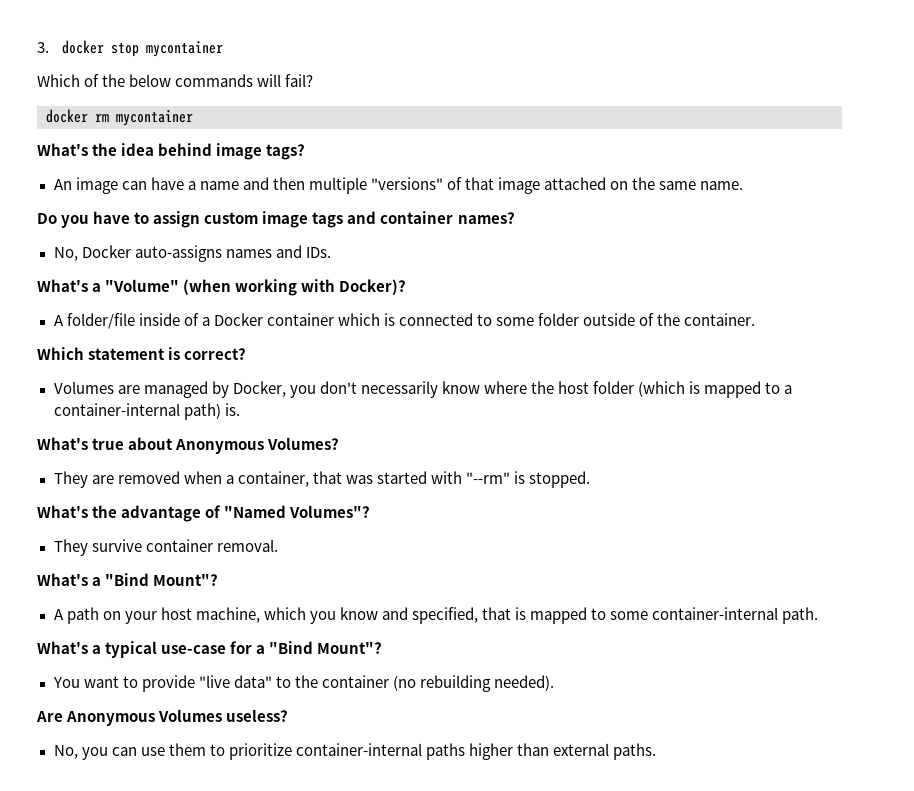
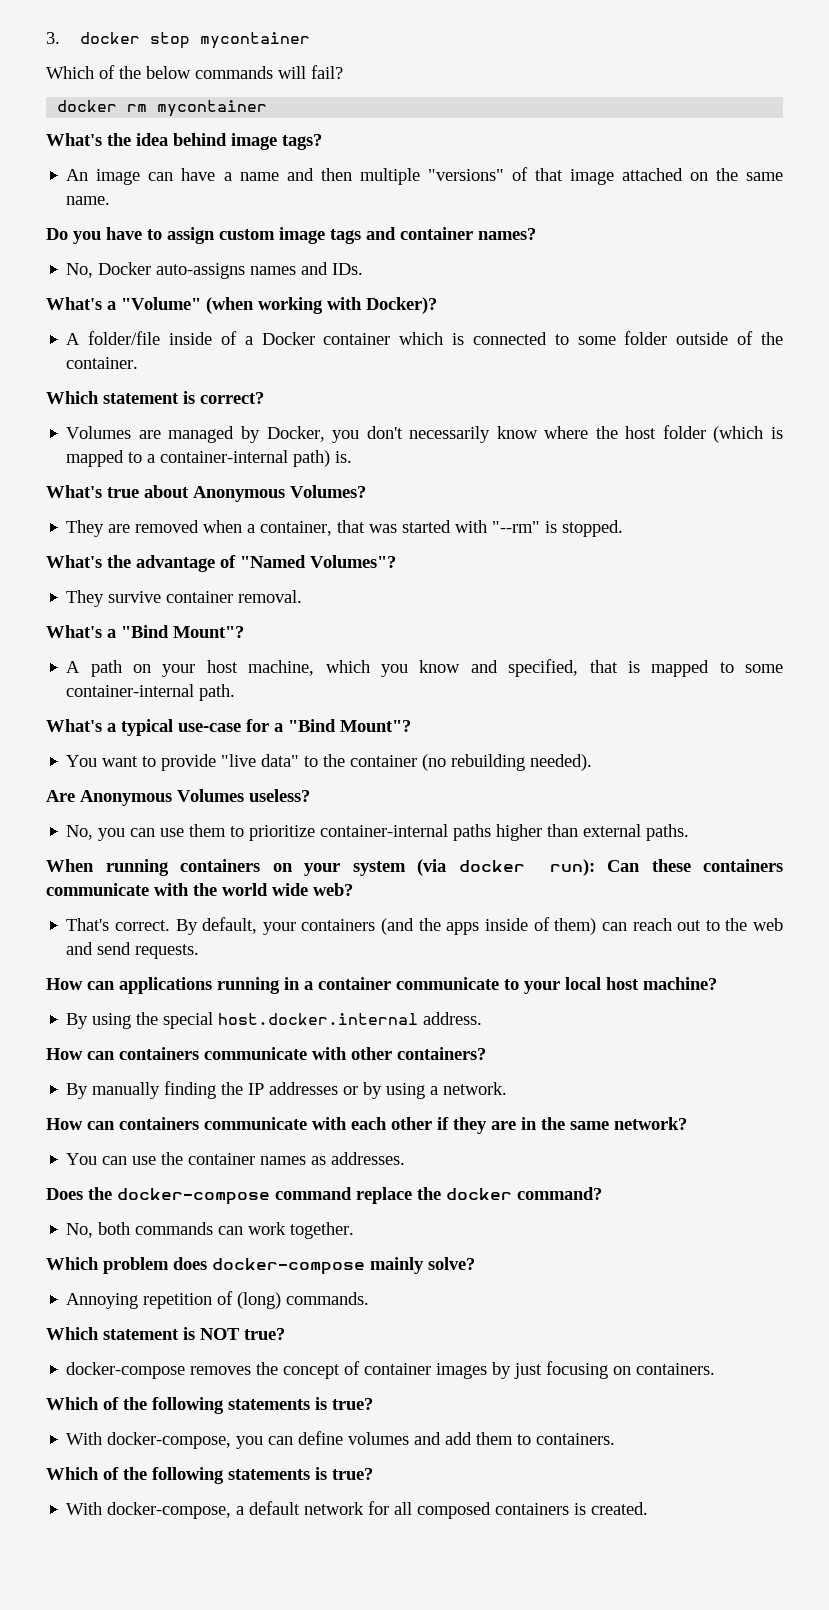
(657, 751) none -> [46,859,783,876] [46,883,353,896] [66,917,783,935] [66,942,200,959] [46,977,717,994] [66,1012,483,1029] [46,1047,486,1060] [66,1081,508,1099] [46,1117,687,1134] [66,1152,406,1165] [46,1187,602,1205] [66,1222,355,1239] [46,1257,475,1275] [66,1291,370,1309] [46,1327,285,1340] [66,1361,716,1379] [46,1397,373,1414] [66,1431,616,1449] [46,1467,373,1484] [66,1501,649,1519] // When running containers on your system (via docker run): Can these containers communicate with the world wide web? // That's correct. By default, your containers (and the apps inside of them) can reach out to the web and send requests. // How can applications running in a container communicate to your local host machine? // By using the special host.docker.internal address. // How can containers communicate with other containers? // By manually finding the IP addresses or by using a network. // How can containers communicate with each other if they are in the same network? // You can use the container names as addresses. // Does the docker-compose command replace the docker command? // No, both commands can work together. // Which problem does docker-compose mainly solve? // Annoying repetition of (long) commands. // Which statement is NOT true? // docker-compose removes the concept of container images by just focusing on containers. // Which of the following statements is true? // With docker-compose, you can define volumes and add them to containers. // Which of the following statements is true? // With docker-compose, a default network for all composed containers is created.

